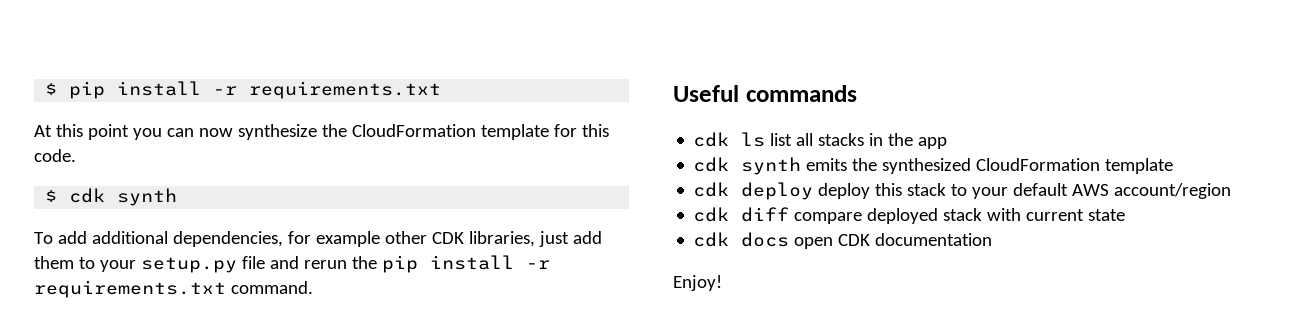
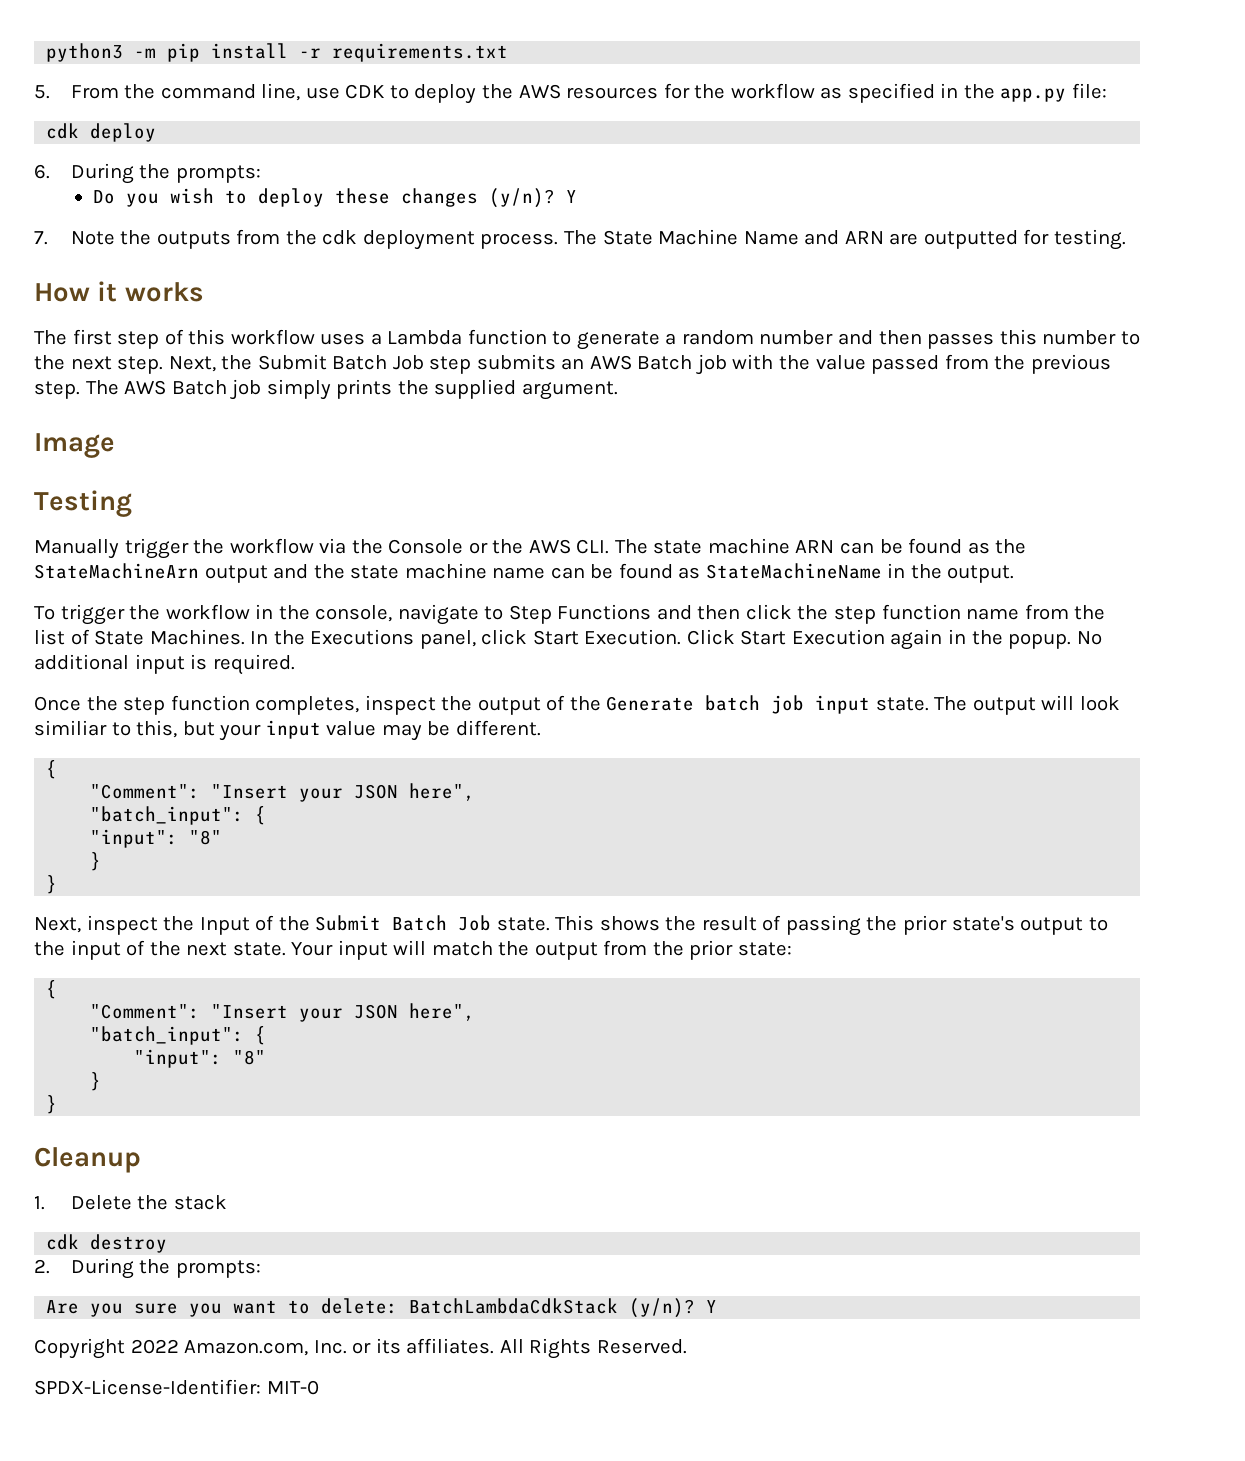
[45,83,58,95] $ -> [46,43,157,62] python3 -m
[34,124,609,140] [34,149,76,162] [45,188,178,206] [34,231,602,247] [34,255,550,273] [34,280,313,298] [673,85,857,102] [693,132,948,149] [693,157,1174,175] [693,182,1232,200] [693,207,1126,224] [693,232,993,249] [673,275,722,291] At this point you can now synthesize the CloudFormation template for this code. // $ cdk synth // To add additional dependencies, for example other CDK libraries, just add them to your setup.py file and rerun the pip install -r requirements.txt command. // Useful commands // cdk ls list all stacks in the app // cdk synth emits the synthesized CloudFormation template // cdk deploy deploy this stack to your default AWS account/region // cdk diff compare deployed stack with current state // cdk docs open CDK documentation // Enjoy! -> [34,83,1107,104] [46,123,157,142] [34,163,261,184] [93,188,578,208] [34,229,1126,250] [34,281,204,302] [34,329,1140,350] [34,354,1111,375] [34,379,618,400] [34,433,115,458] [34,490,132,517] [34,538,1027,559] [34,563,1015,583] [34,604,1106,625] [34,629,1102,650] [34,654,295,675] [34,695,1121,715] [34,720,541,741] [46,760,58,779] [90,783,476,802] [90,806,267,825] [90,829,223,848] [90,852,102,871] [46,875,58,894] [34,915,1108,936] [34,940,793,960] [46,980,58,999] [90,1003,476,1022] [90,1026,267,1045] [134,1049,267,1068] [90,1072,102,1091] [46,1095,58,1114] [34,1147,141,1173] [34,1195,227,1210] [46,1234,168,1253] [34,1258,261,1279] [46,1298,718,1318] [34,1338,687,1359] [34,1379,319,1395] 5. From the command line, use CDK to deploy the AWS resources for the workflow as specified in the app.py file: // cdk deploy // 6. During the prompts: // Do you wish to deploy these changes (y/n)? Y // 7. Note the outputs from the cdk deployment process. The State Machine Name and ARN are outputted for testing. // How it works // The first step of this workflow uses a Lambda function to generate a random number and then passes this number to the next step. Next, the Submit Batch Job step submits an AWS Batch job with the value passed from the previous step. The AWS Batch job simply prints the supplied argument. // Image // Testing // Manually trigger the workflow via the Console or the AWS CLI. The state machine ARN can be found as the StateMachineArn output and the state machine name can be found as StateMachineName in the output. // To trigger the workflow in the console, navigate to Step Functions and then click the step function name from the list of State Machines. In the Executions panel, click Start Execution. Click Start Execution again in the popup. No additional input is required. // Once the step function completes, inspect the output of the Generate batch job input state. The output will look similiar to this, but your input value may be different. // { // "Comment": "Insert your JSON here", // "batch_input": { // "input": "8" // } // } // Next, inspect the Input of the Submit Batch Job state. This shows the result of passing the prior state's output to the input of the next state. Your input will match the output from the prior state: // { // "Comment": "Insert your JSON here", // "batch_input": { // "input": "8" // } // } // Cleanup // 1. Delete the stack // cdk destroy // 2. During the prompts: // Are you sure you want to delete: BatchLambdaCdkStack (y/n)? Y // Copyright 2022 Amazon.com, Inc. or its affiliates. All Rights Reserved. // SPDX-License-Identifier: MIT-0

